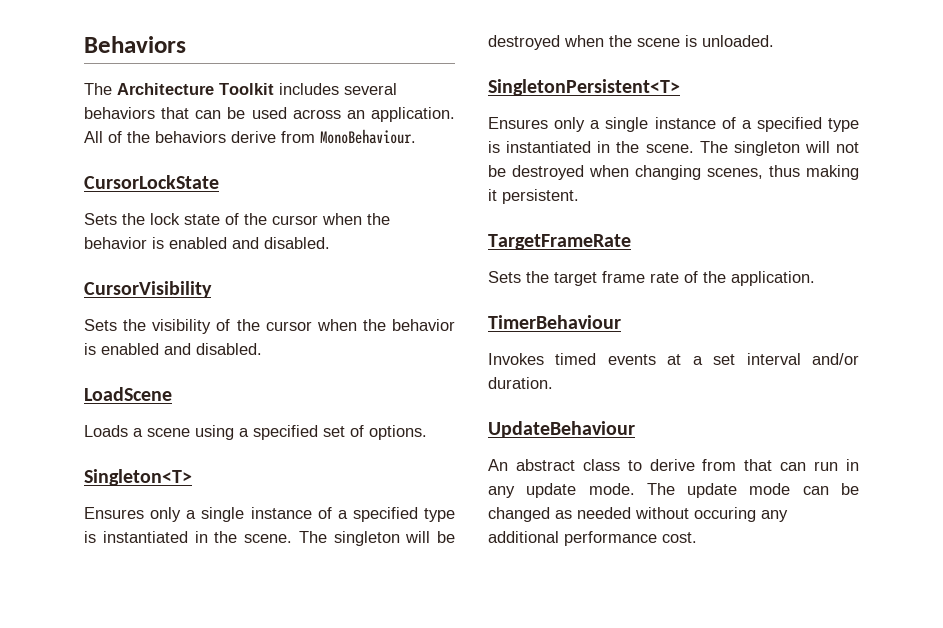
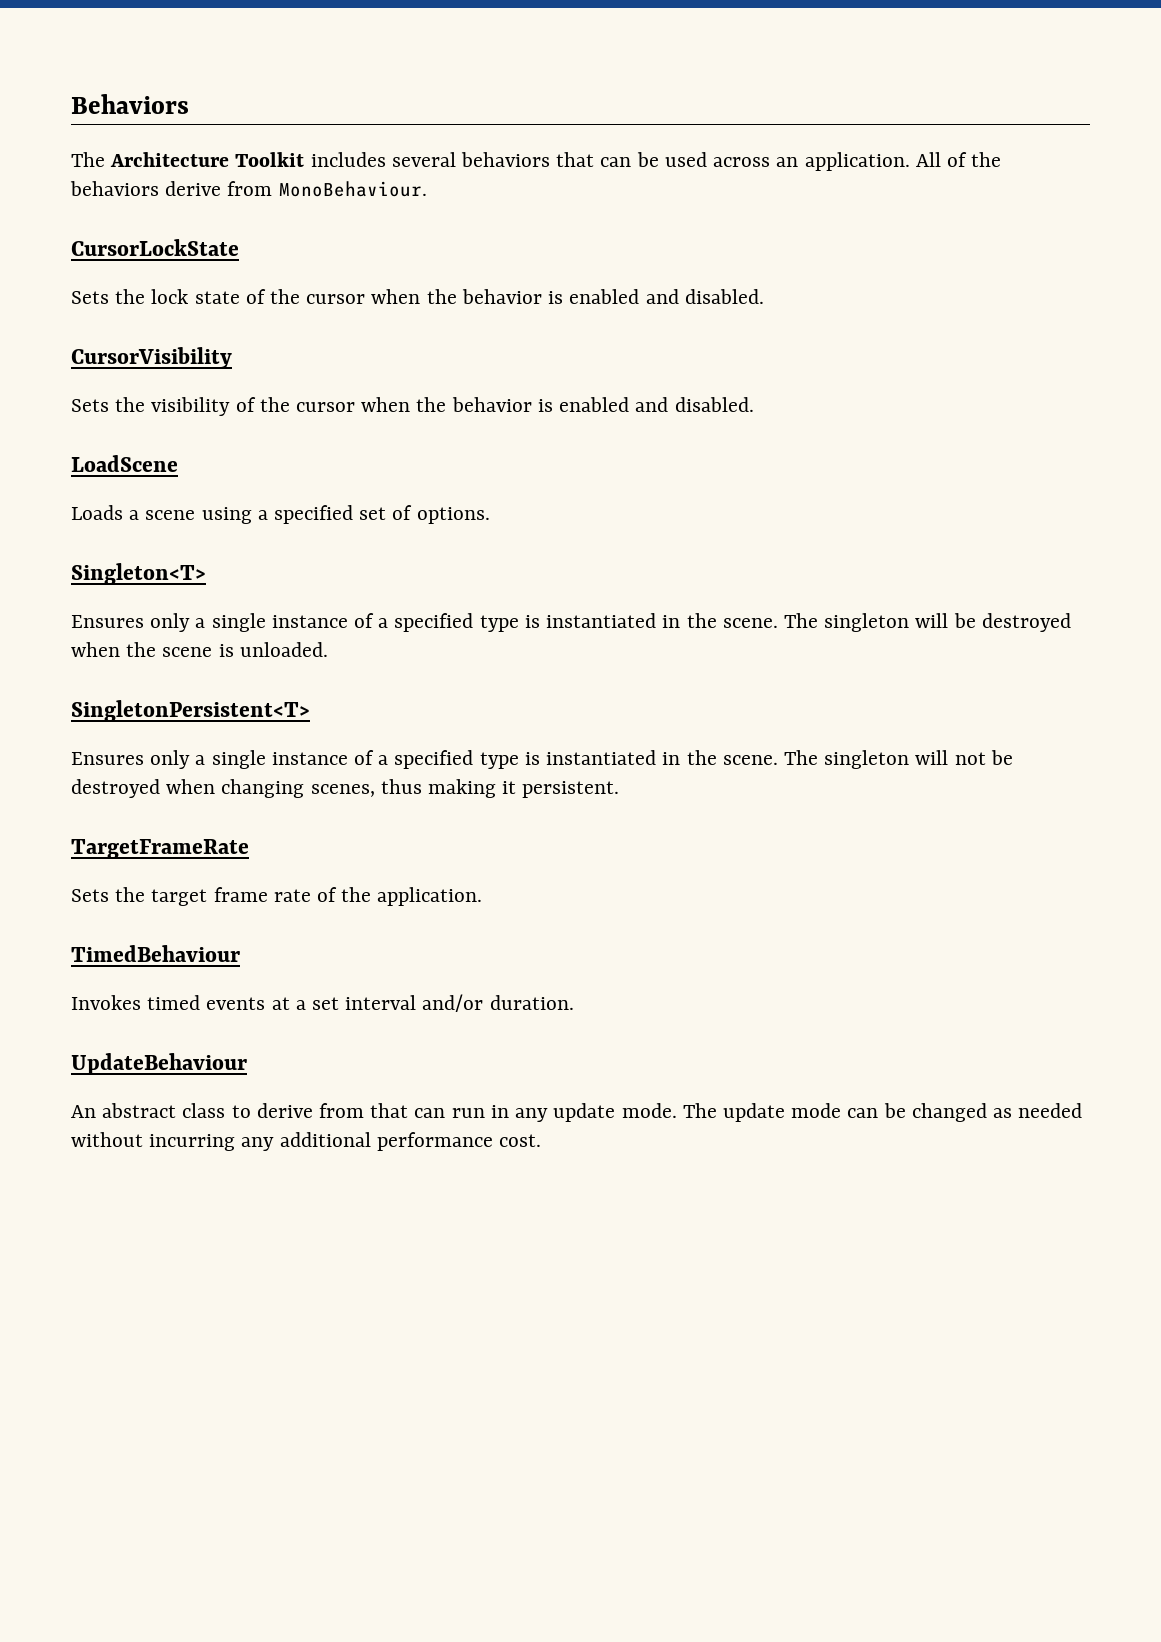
[488,315,621,329] TimerBehaviour -> [71,945,240,962] TimedBehaviour
[694,507,756,522] occuring -> [149,1134,236,1151] incurring

